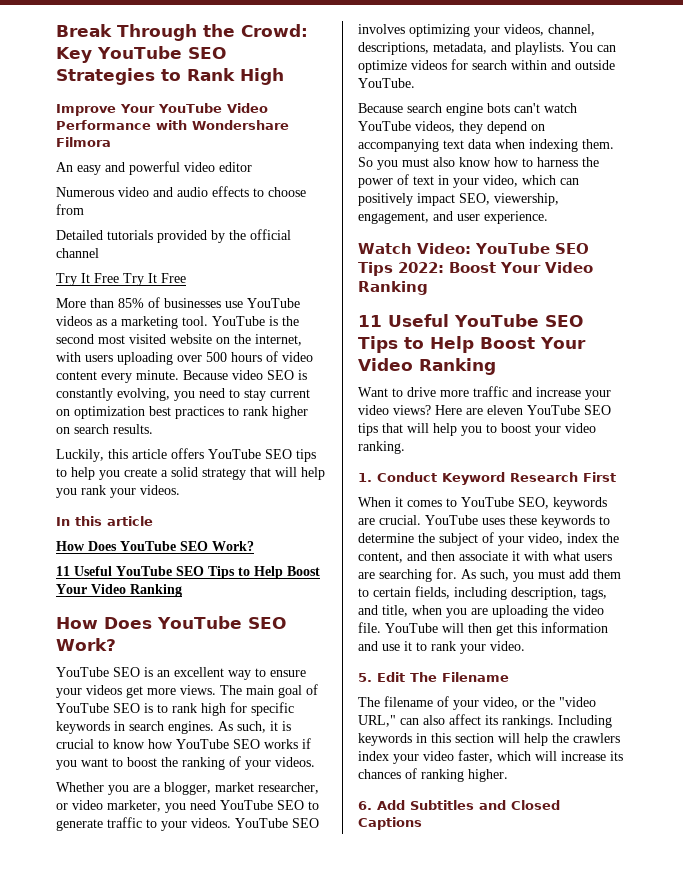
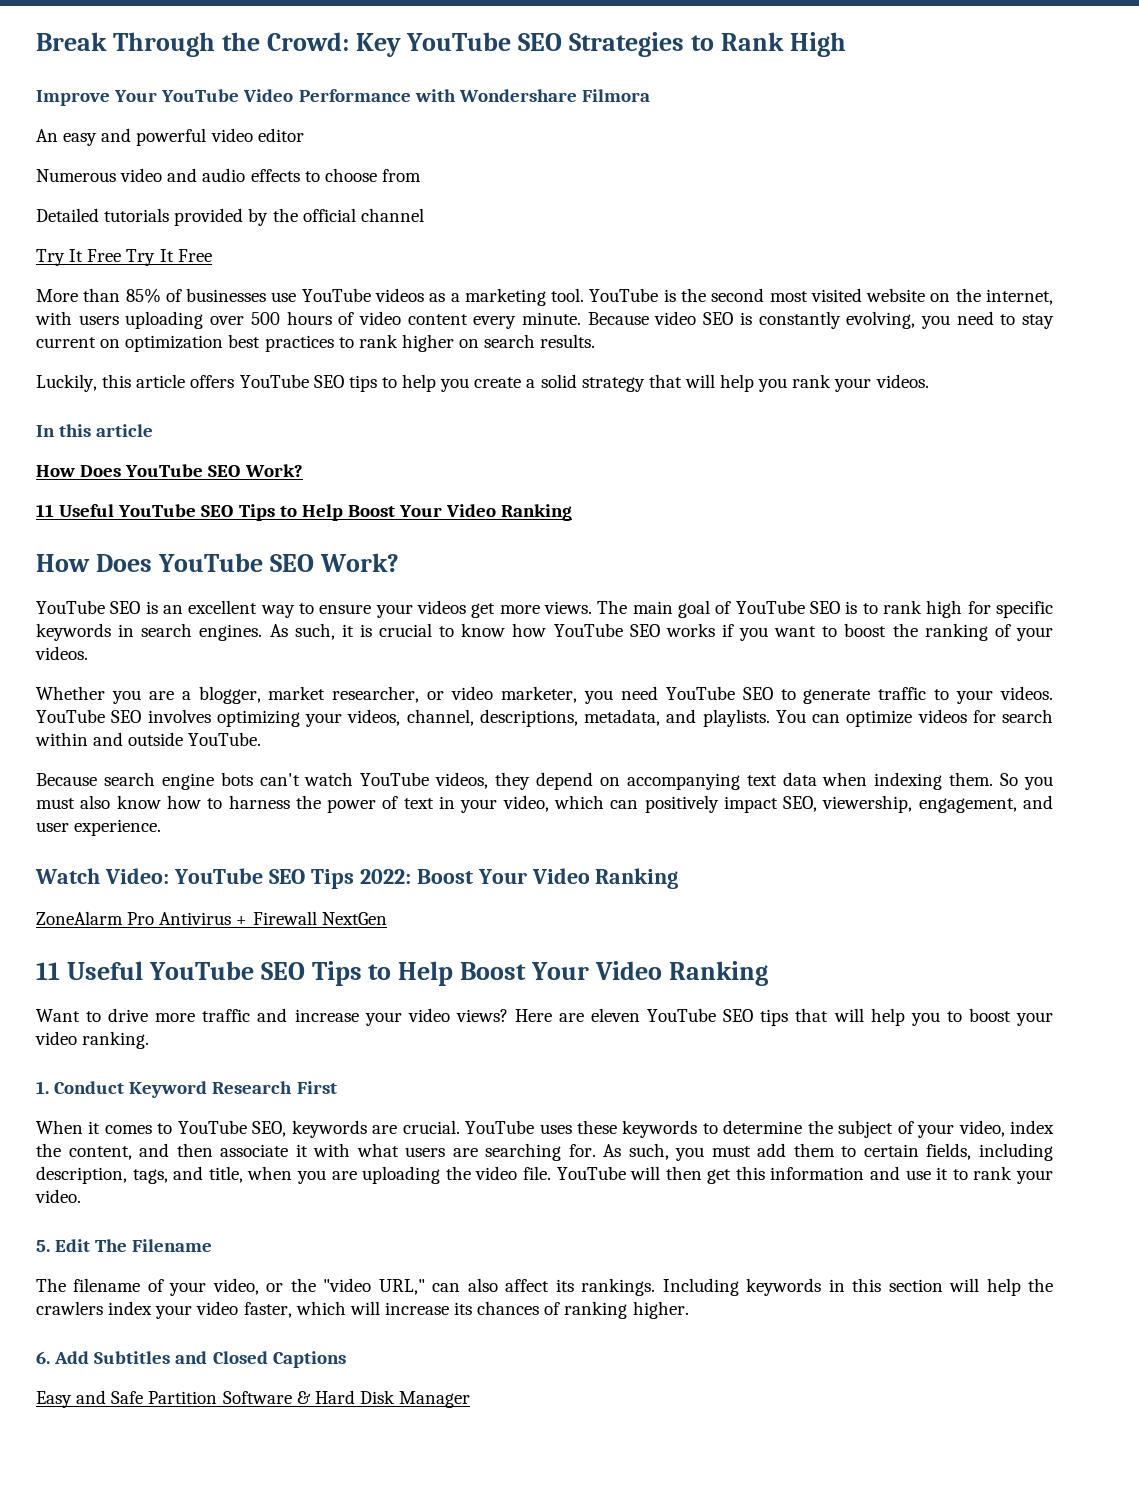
(428, 288) none -> [36,911,387,925] // ZoneAlarm Pro Antivirus + Firewall NextGen
(422, 823) none -> [36,1390,471,1408] // Easy and Safe Partition Software & Hard Disk Manager

